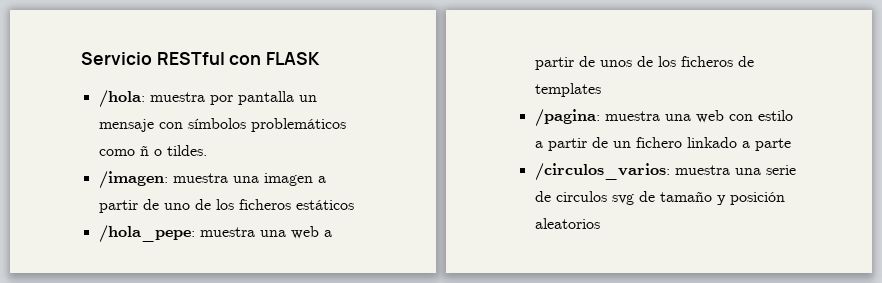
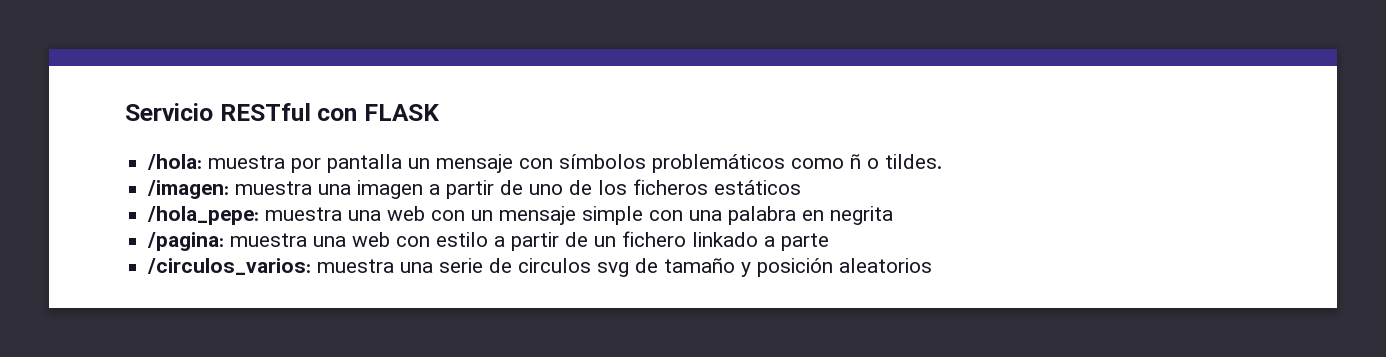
[323,230,332,237] [534,56,754,70] [534,83,601,97] a partir de unos de los ficheros de templates -> [431,206,894,225] con un mensaje simple con una palabra en negrita

